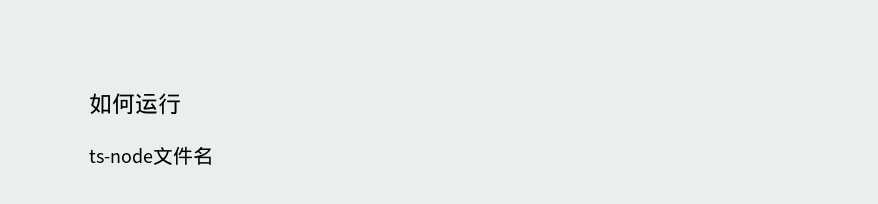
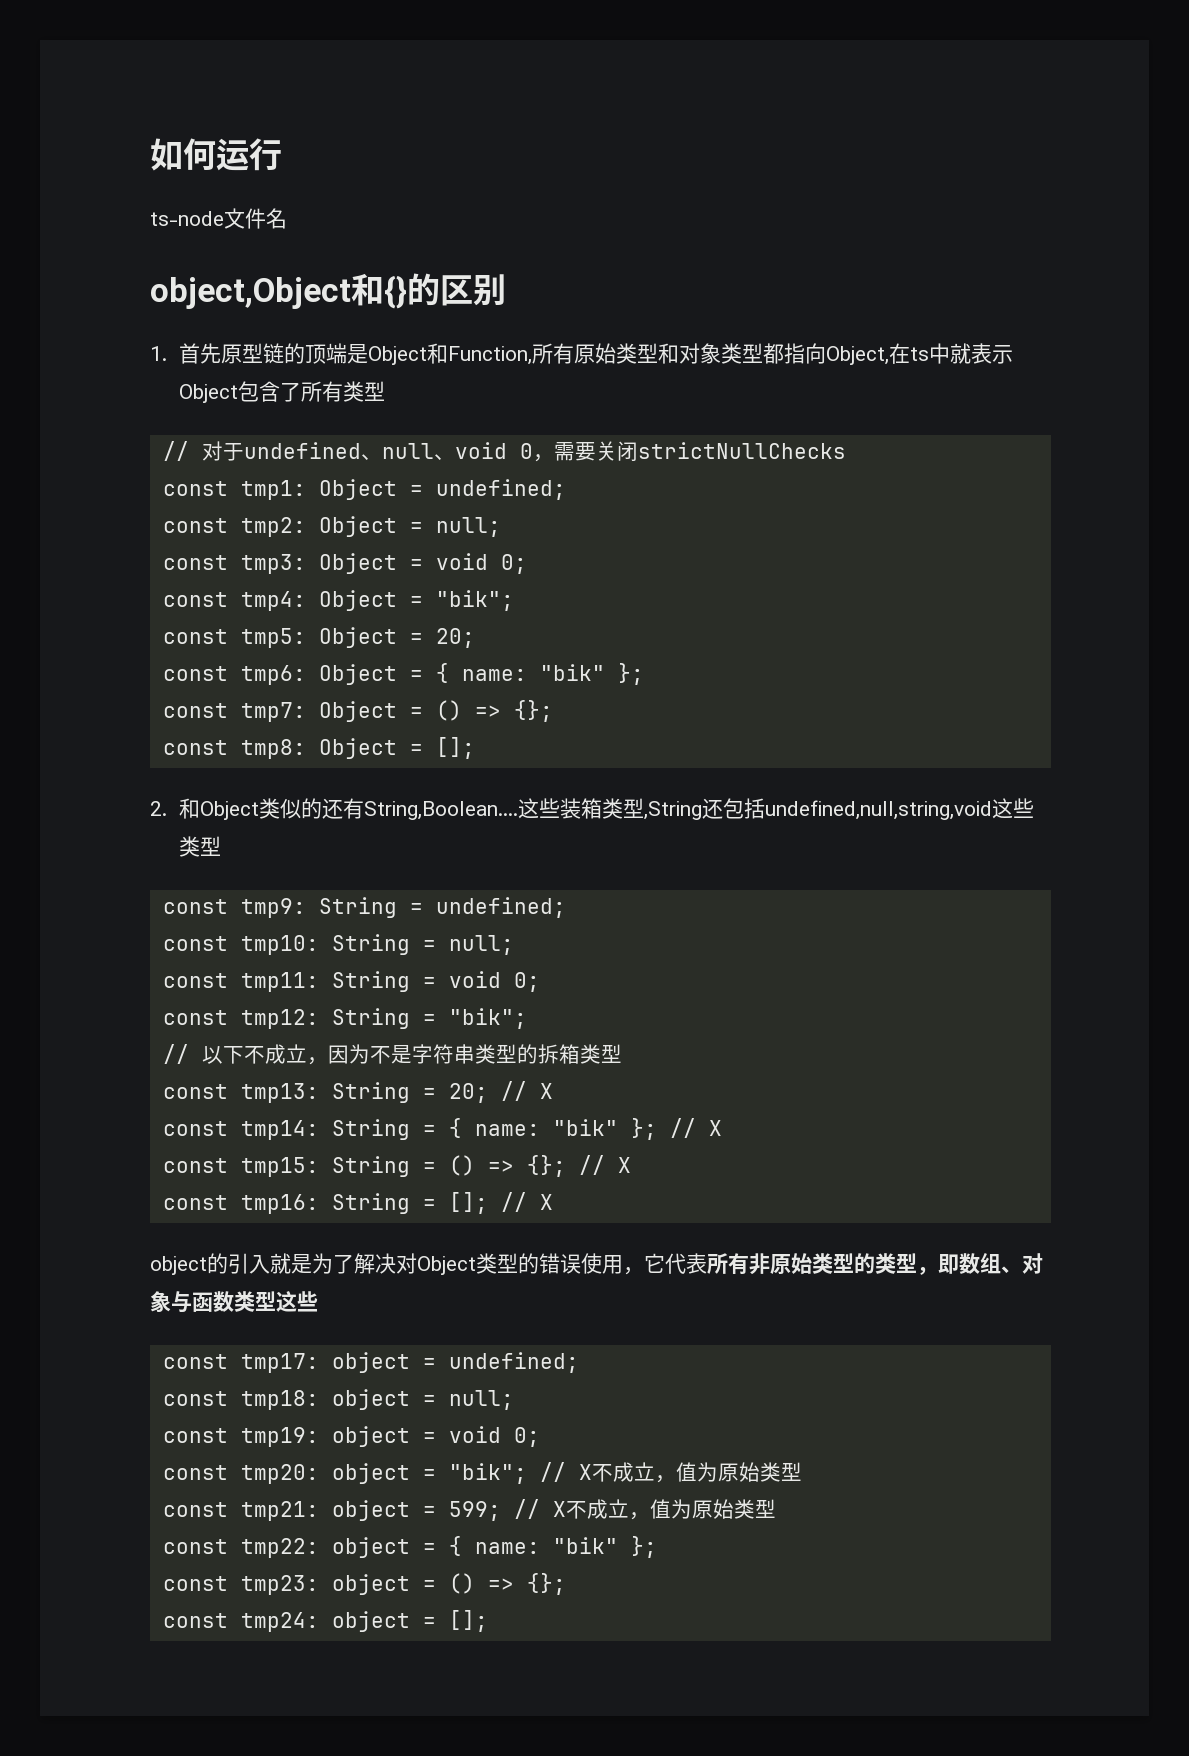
(213, 155) none -> [150,273,506,309] [150,343,1013,365] [178,381,385,403] [162,441,846,462] [162,479,566,500] [162,516,501,537] [162,553,527,574] [162,590,514,611] [162,627,475,648] [162,663,644,685] [162,700,553,722] [162,737,475,759] [150,798,1034,820] [178,836,221,857] [162,897,566,918] [162,934,514,955] [162,971,540,992] [162,1008,527,1029] [162,1044,622,1065] [162,1081,553,1103] [162,1118,722,1140] [162,1155,631,1177] [162,1192,553,1214] [150,1253,1043,1275] [150,1291,318,1313] [162,1352,579,1373] [162,1389,514,1410] [162,1426,540,1447] [162,1462,802,1484] [162,1499,776,1521] [162,1536,657,1558] [162,1573,566,1595] [162,1610,488,1632] // object,Object和{}的区别 // 1.首先原型链的顶端是Object和Function,所有原始类型和对象类型都指向Object,在ts中就表示Object包含了所有类型 // // 对于undefined、null、void 0，需要关闭strictNullChecks // const tmp1: Object = undefined; // const tmp2: Object = null; // const tmp3: Object = void 0; // const tmp4: Object = "bik"; // const tmp5: Object = 20; // const tmp6: Object = { name: "bik" }; // const tmp7: Object = () => {}; // const tmp8: Object = []; // 2.和Object类似的还有String,Boolean....这些装箱类型,String还包括undefined,null,string,void这些类型 // const tmp9: String = undefined; // const tmp10: String = null; // const tmp11: String = void 0; // const tmp12: String = "bik"; // // 以下不成立，因为不是字符串类型的拆箱类型 // const tmp13: String = 20; // X // const tmp14: String = { name: "bik" }; // X // const tmp15: String = () => {}; // X // const tmp16: String = []; // X // object的引入就是为了解决对Object类型的错误使用，它代表所有非原始类型的类型，即数组、对象与函数类型这些 // const tmp17: object = undefined; // const tmp18: object = null; // const tmp19: object = void 0; // const tmp20: object = "bik"; // X不成立，值为原始类型 // const tmp21: object = 599; // X不成立，值为原始类型 // const tmp22: object = { name: "bik" }; // const tmp23: object = () => {}; // const tmp24: object = [];

